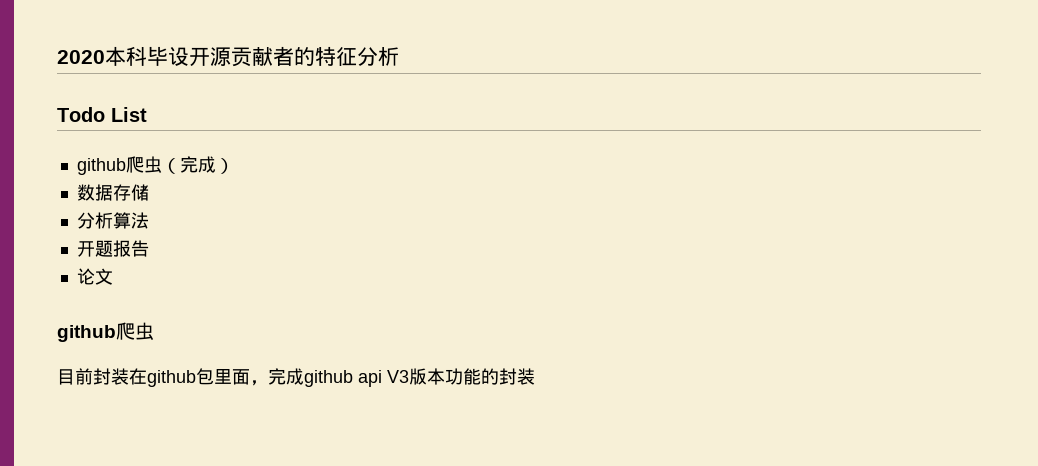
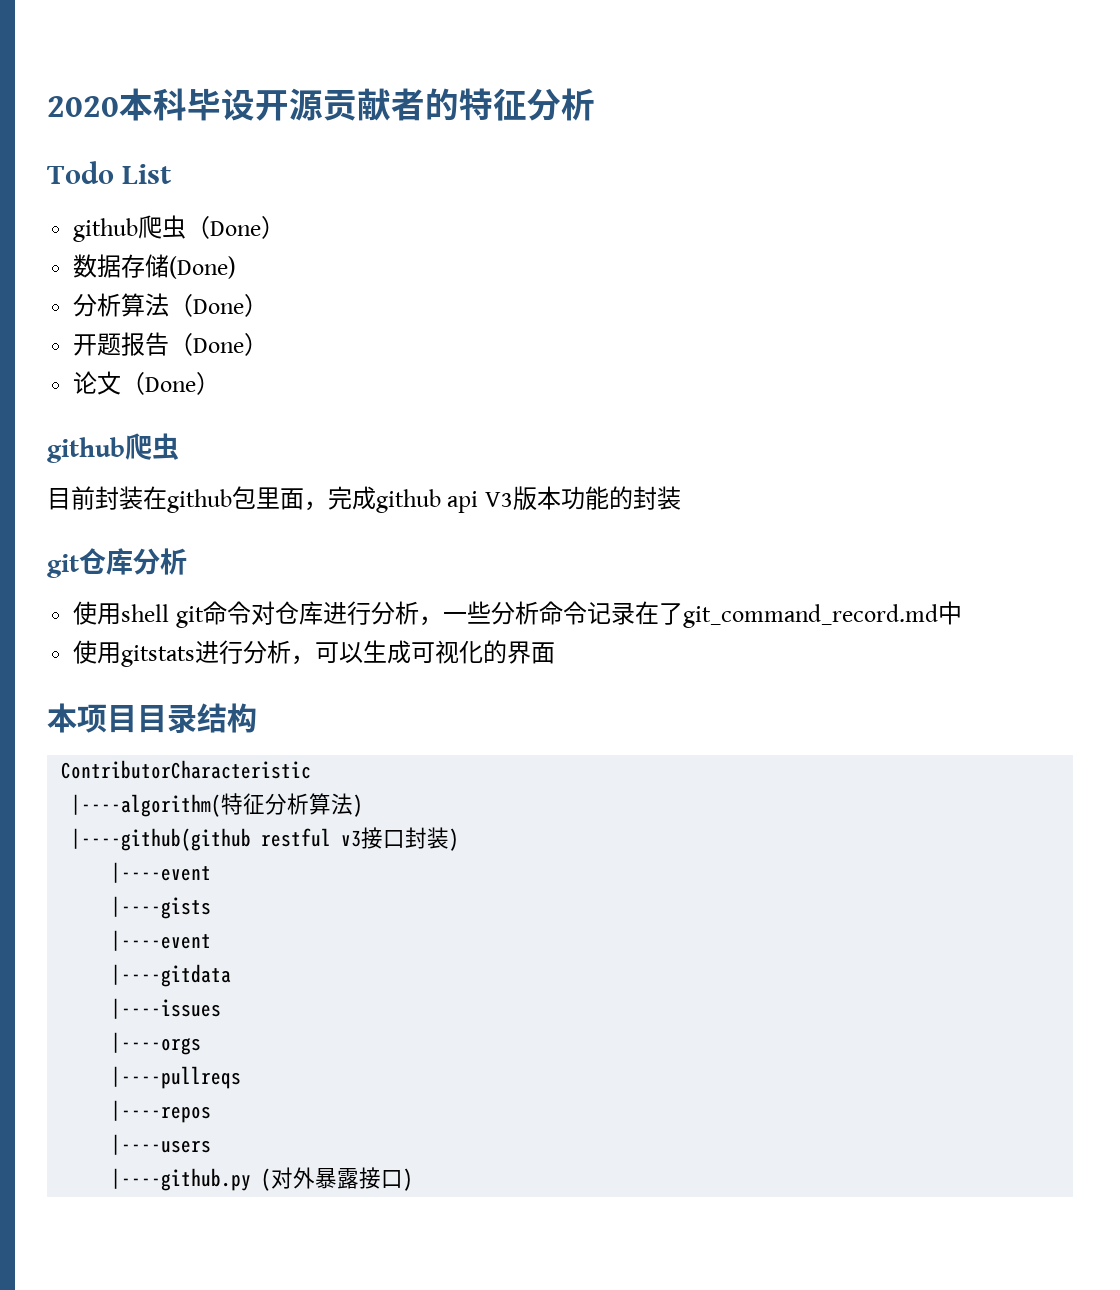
[179,156,216,173] 完成 -> [210,221,262,236] Done
[76,212,149,229] // 分析算法 -> [169,256,237,279] [73,293,269,317] (Done) // 分析算法（Done）
(149, 248) none -> [169,333,269,356] （Done）
(113, 276) none -> [121,372,221,395] （Done）
(535, 376) none -> [47,548,187,578] [73,601,962,628] [73,640,556,667] [47,703,257,734] [61,760,312,779] [71,793,364,817] [71,827,460,851] [111,862,212,883] [111,896,212,919] [111,930,212,951] [111,964,232,987] [111,998,222,1019] [111,1032,202,1055] [111,1066,242,1089] [111,1100,212,1123] [111,1134,212,1155] [111,1167,414,1191] // git仓库分析 // 使用shell git命令对仓库进行分析，一些分析命令记录在了git_command_record.md中 // 使用gitstats进行分析，可以生成可视化的界面 // 本项目目录结构 // ContributorCharacteristic // |----algorithm(特征分析算法) // |----github(github restful v3接口封装) // |----event // |----gists // |----event // |----gitdata // |----issues // |----orgs // |----pullreqs // |----repos // |----users // |----github.py (对外暴露接口)

